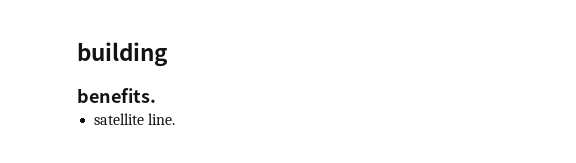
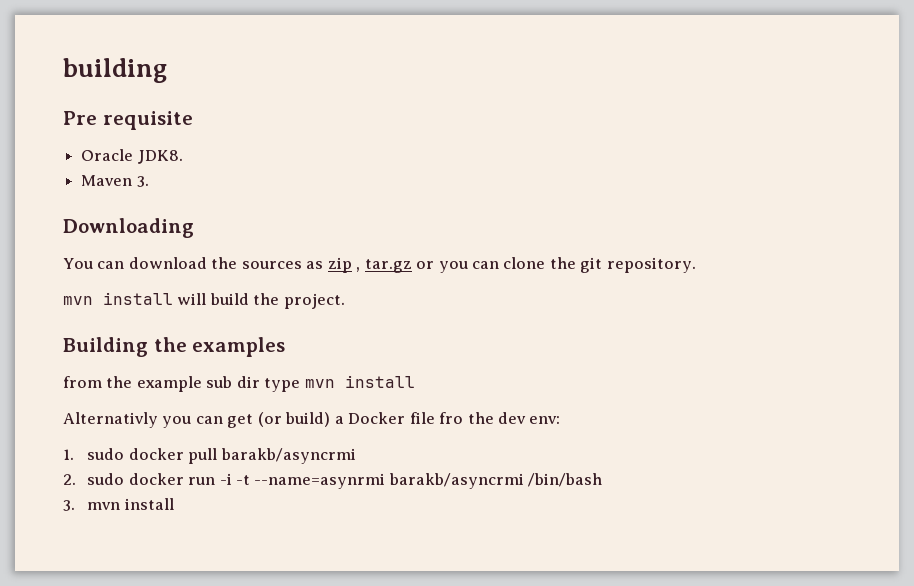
[77,88,156,103] [94,113,176,125] benefits. // satellite line. -> [63,111,193,130] [81,149,183,164] [81,175,149,187] [63,218,194,238] [63,257,696,273] [63,292,345,309] [63,337,286,357] [63,375,415,392] [63,412,561,428] [63,448,356,464] [63,473,603,489] [63,498,174,511] Pre requisite // Oracle JDK8. // Maven 3. // Downloading // You can download the sources as zip , tar.gz or you can clone the git repository. // mvn install will build the project. // Building the examples // from the example sub dir type mvn install // Alternativly you can get (or build) a Docker file fro the dev env: // 1. sudo docker pull barakb/asyncrmi // 2. sudo docker run -i -t --name=asynrmi barakb/asyncrmi /bin/bash // 3. mvn install

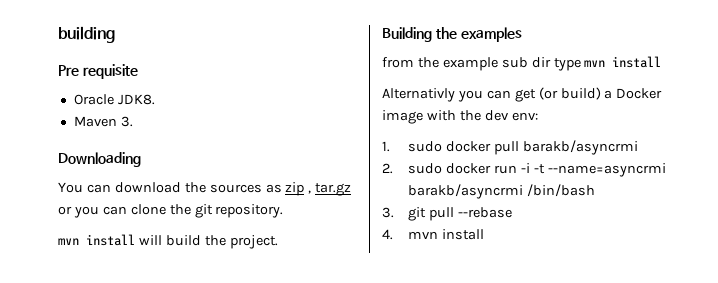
[409,412,464,424] file fro -> [382,110,456,124] image with
[254,473,386,489] --name=asynrmi -> [547,163,666,177] --name=asyncrmi
(75, 505) none -> [408,207,512,221] [382,229,393,240] git pull --rebase // 4.

